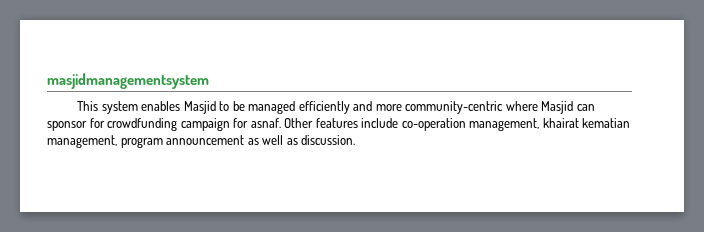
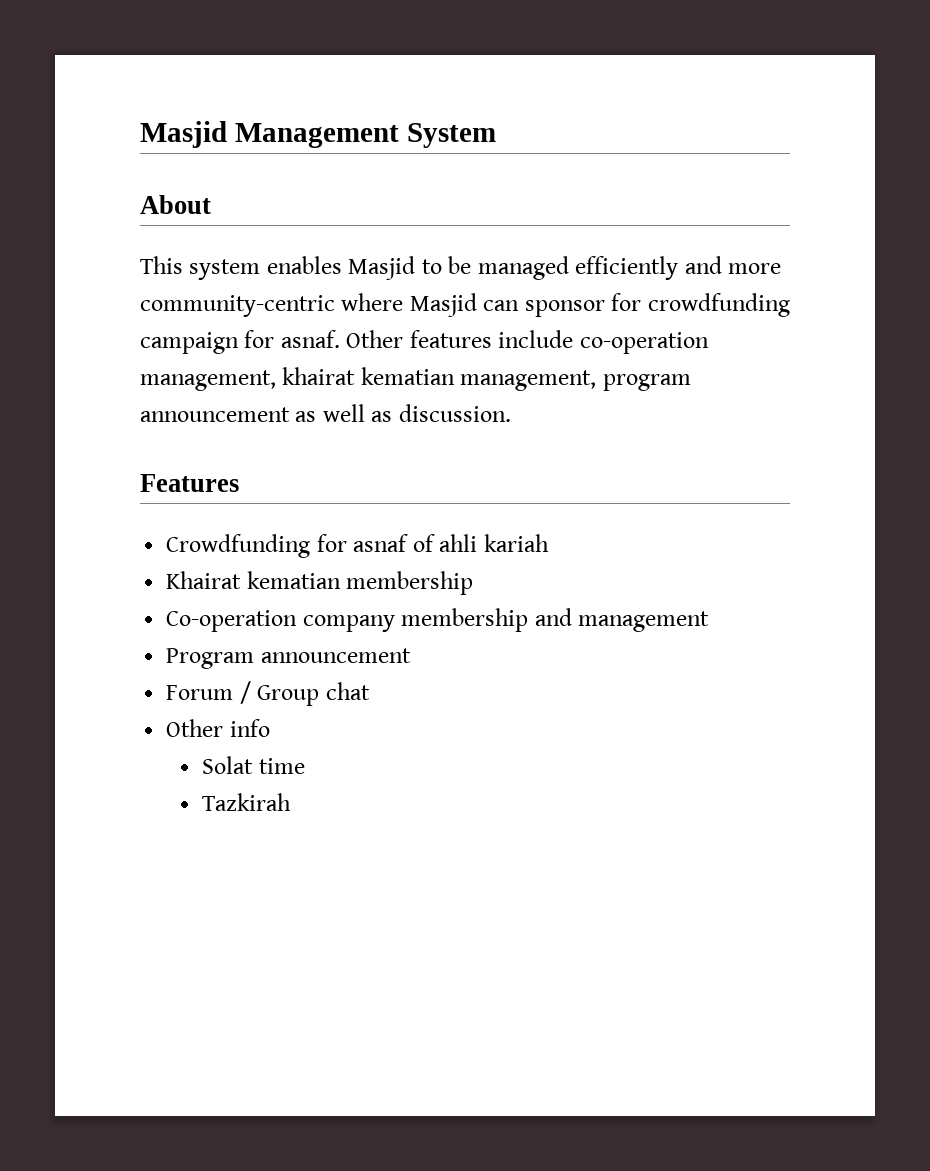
[47,73,209,89] masjidmanagementsystem -> [140,121,496,148] [140,195,211,214] Masjid Management System // About
(356, 140) none -> [140,474,239,492] [166,534,549,558] [166,571,474,595] [166,608,710,632] [166,648,411,669] [166,681,370,706] [166,719,270,737] [202,756,305,774] [202,793,292,811] // Features // Crowdfunding for asnaf of ahli kariah // Khairat kematian membership // Co-operation company membership and management // Program announcement // Forum / Group chat // Other info // Solat time // Tazkirah

